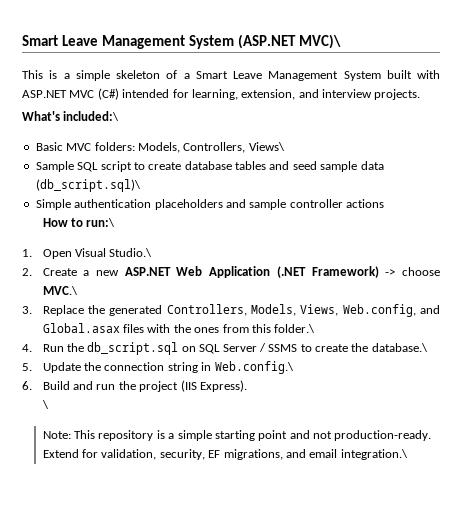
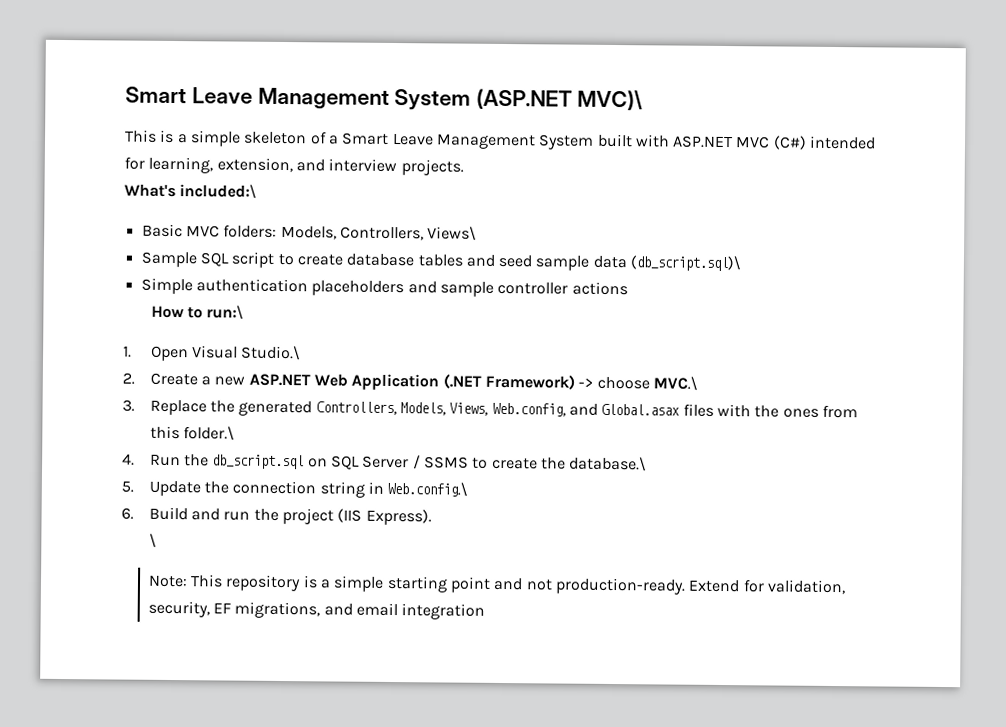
[340,449,408,460] integration.\ -> [401,603,486,620] integration

